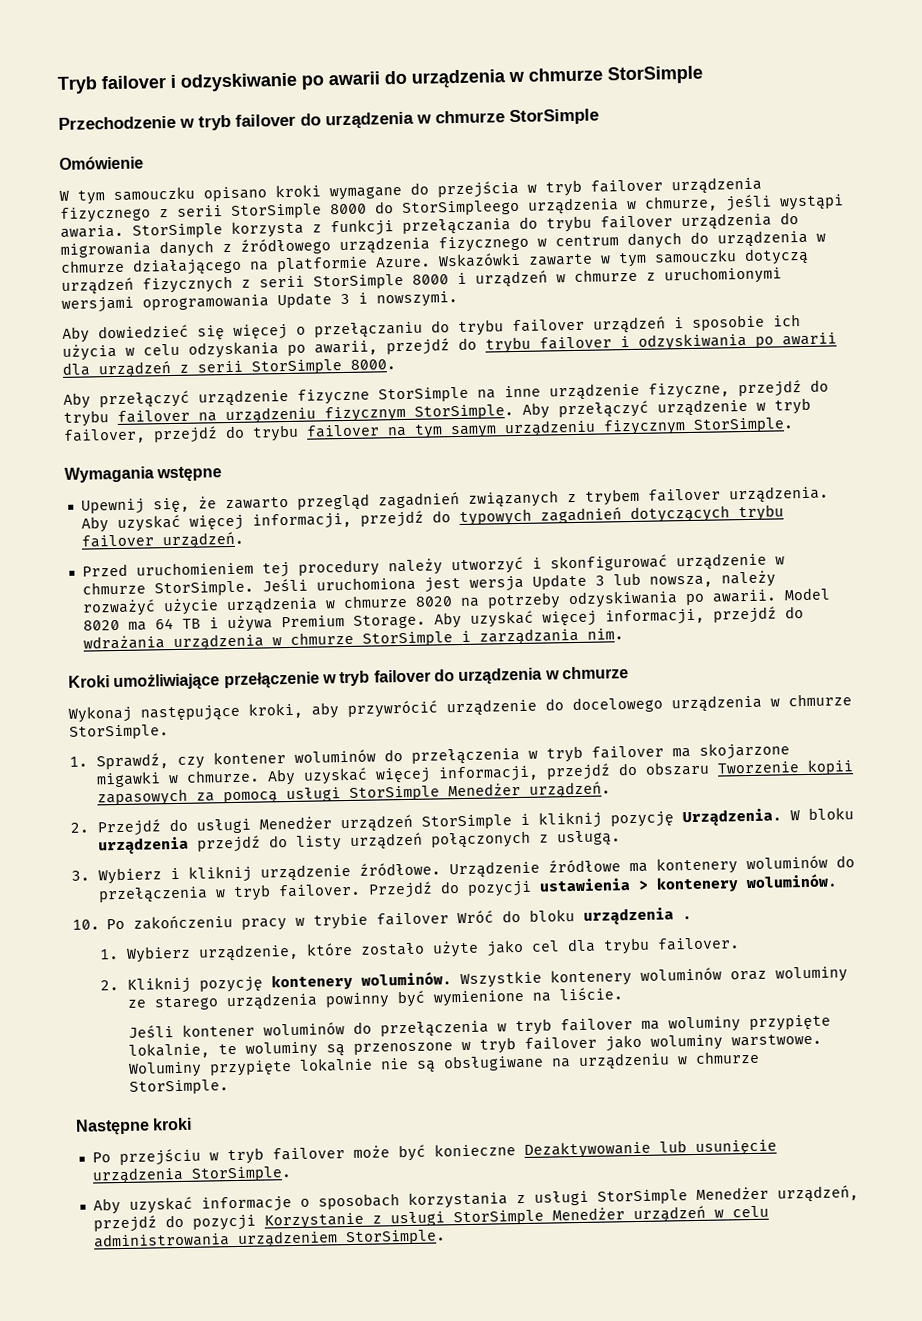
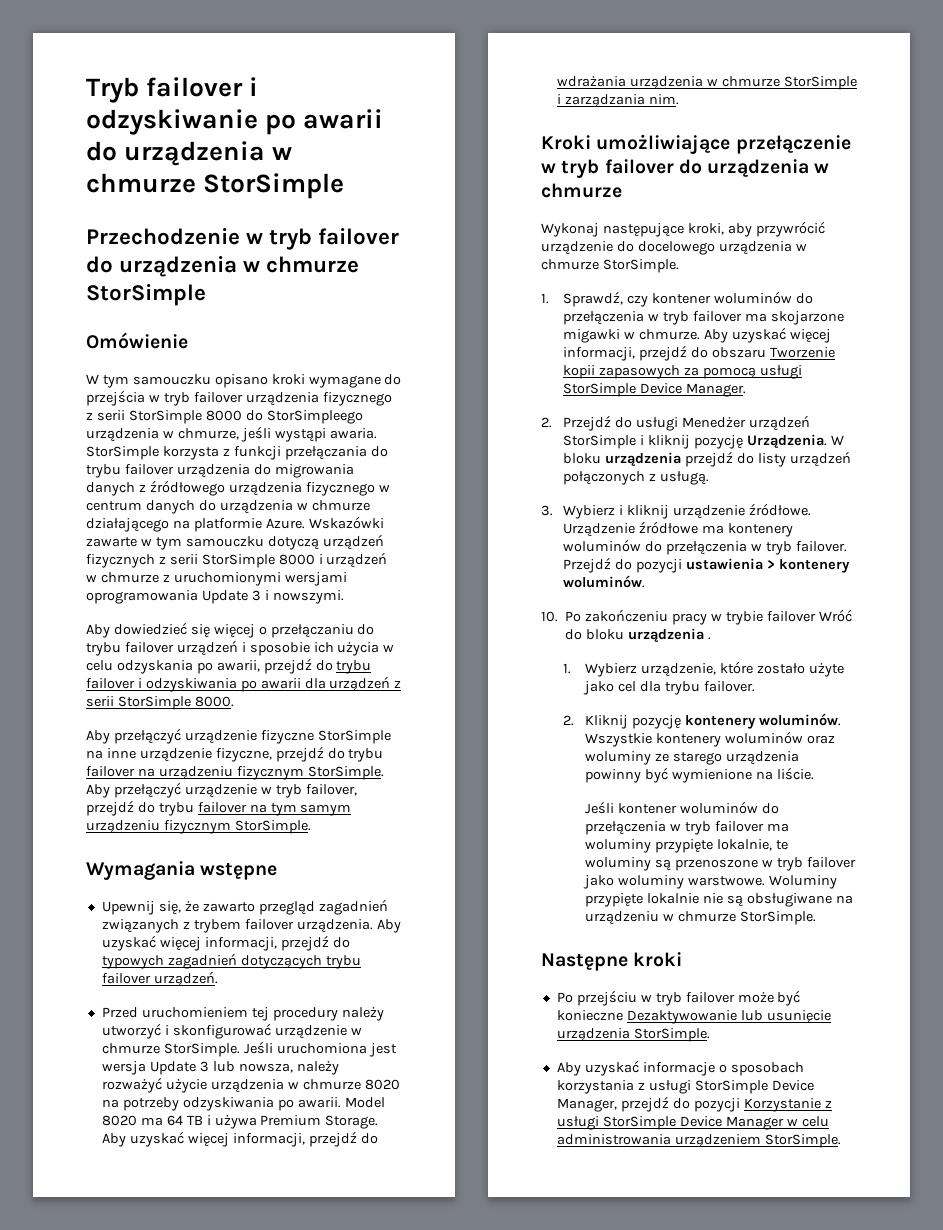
[447,781,611,799] Menedżer urządzeń. -> [639,383,746,397] Device Manager.
[695,1185,859,1203] Menedżer urządzeń, -> [771,1080,814,1091] [556,1098,617,1112] Device Manager,
[551,1205,706,1224] Menedżer urządzeń -> [679,1116,784,1130] Device Manager

